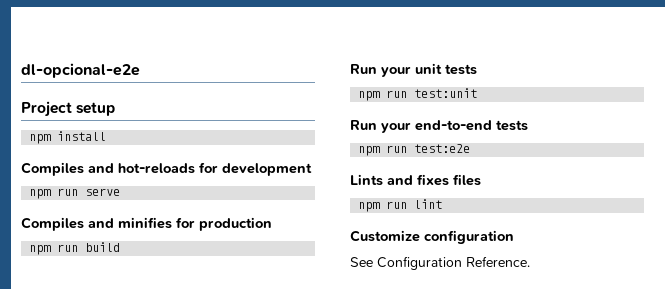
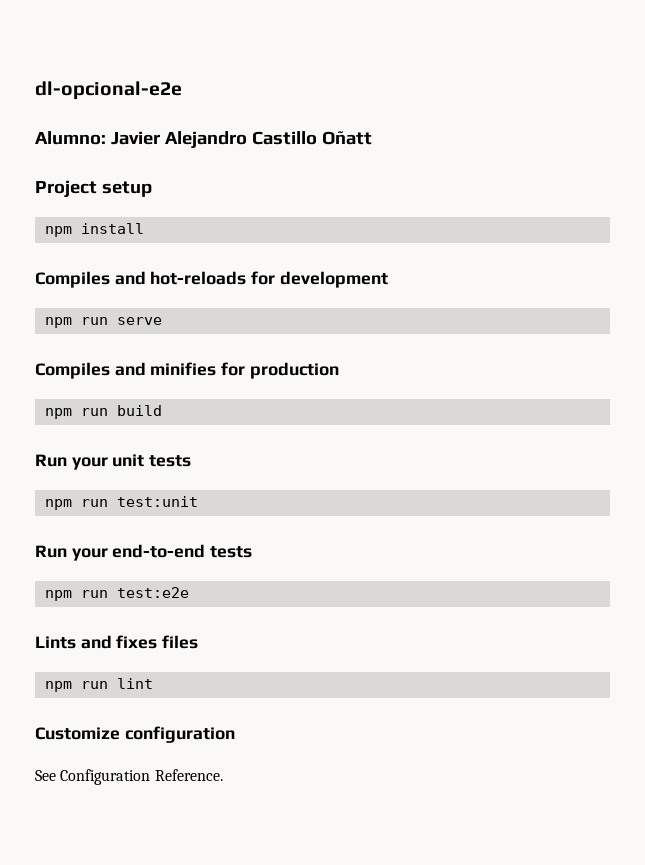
(140, 70) none -> [35,131,372,149] // Alumno: Javier Alejandro Castillo Oñatt

